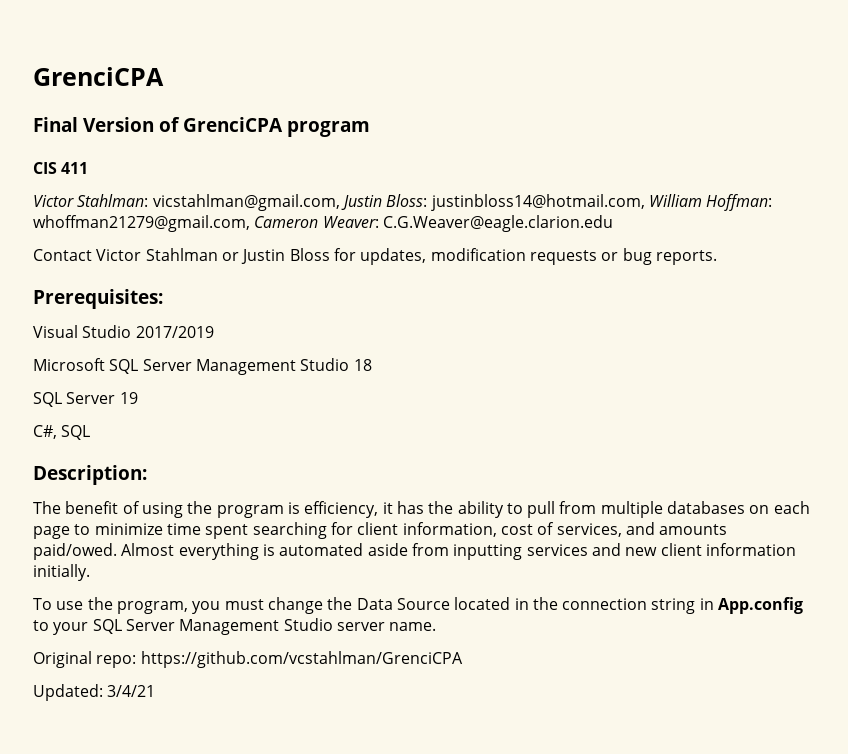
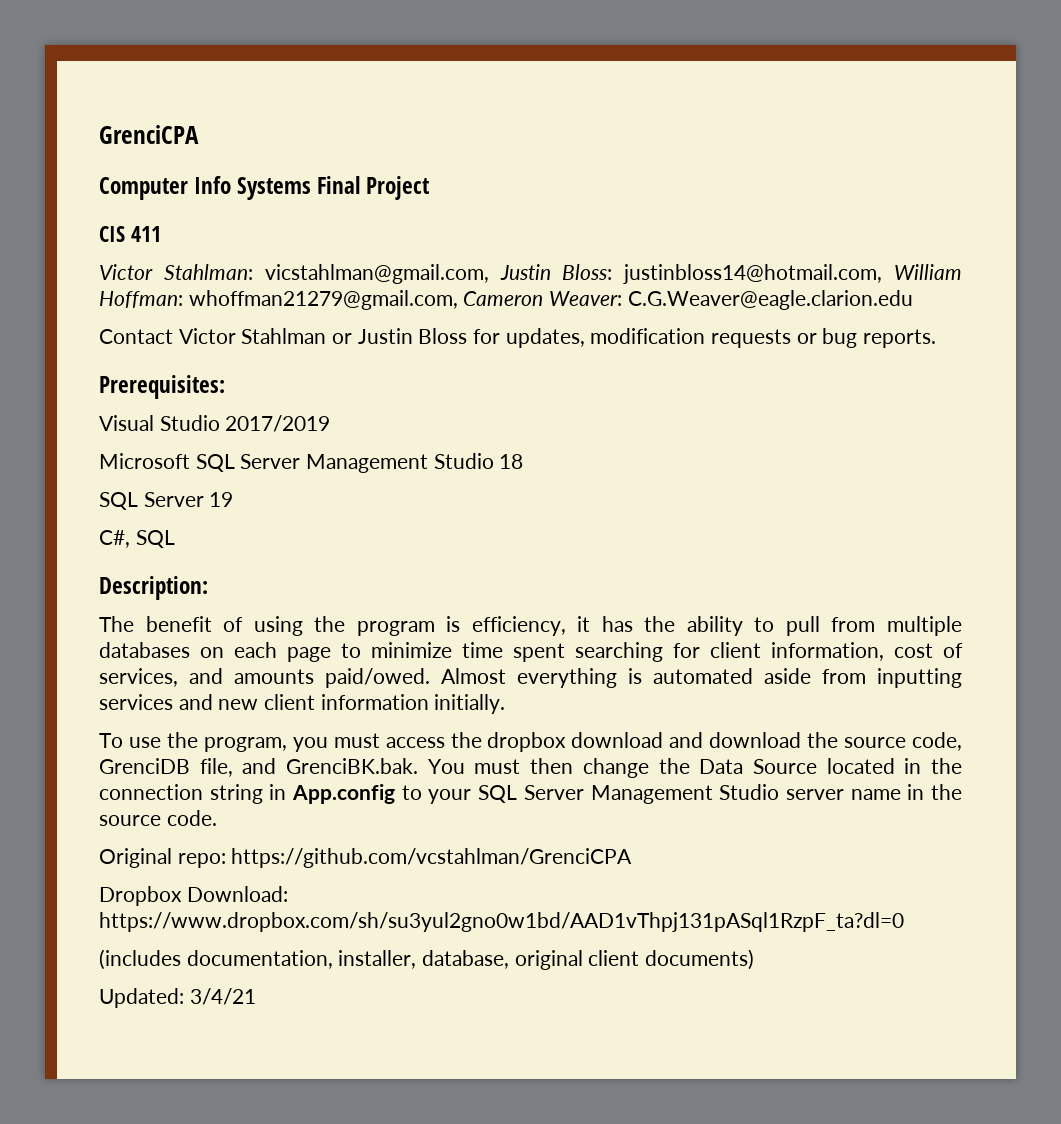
[33,117,370,137] Final Version of GrenciCPA program -> [99,176,430,200] Computer Info Systems Final Project
(264, 604) none -> [385,732,963,752] [99,758,574,777] access the dropbox download and download the source code, GrenciDB file, and GrenciBK.bak. You must then
[389,622,437,631] [33,651,463,668] name. // Original repo: https://github.com/vcstahlman/GrenciCPA -> [850,784,963,800] [99,810,217,826] [99,848,633,868] [99,886,288,906] [99,912,904,932] [99,949,755,970] name in the source code. // Original repo: https://github.com/vcstahlman/GrenciCPA // Dropbox Download: https://www.dropbox.com/sh/su3yul2gno0w1bd/AAD1vThpj131pASql1RzpF_ta?dl=0 // (includes documentation, installer, database, original client documents)

